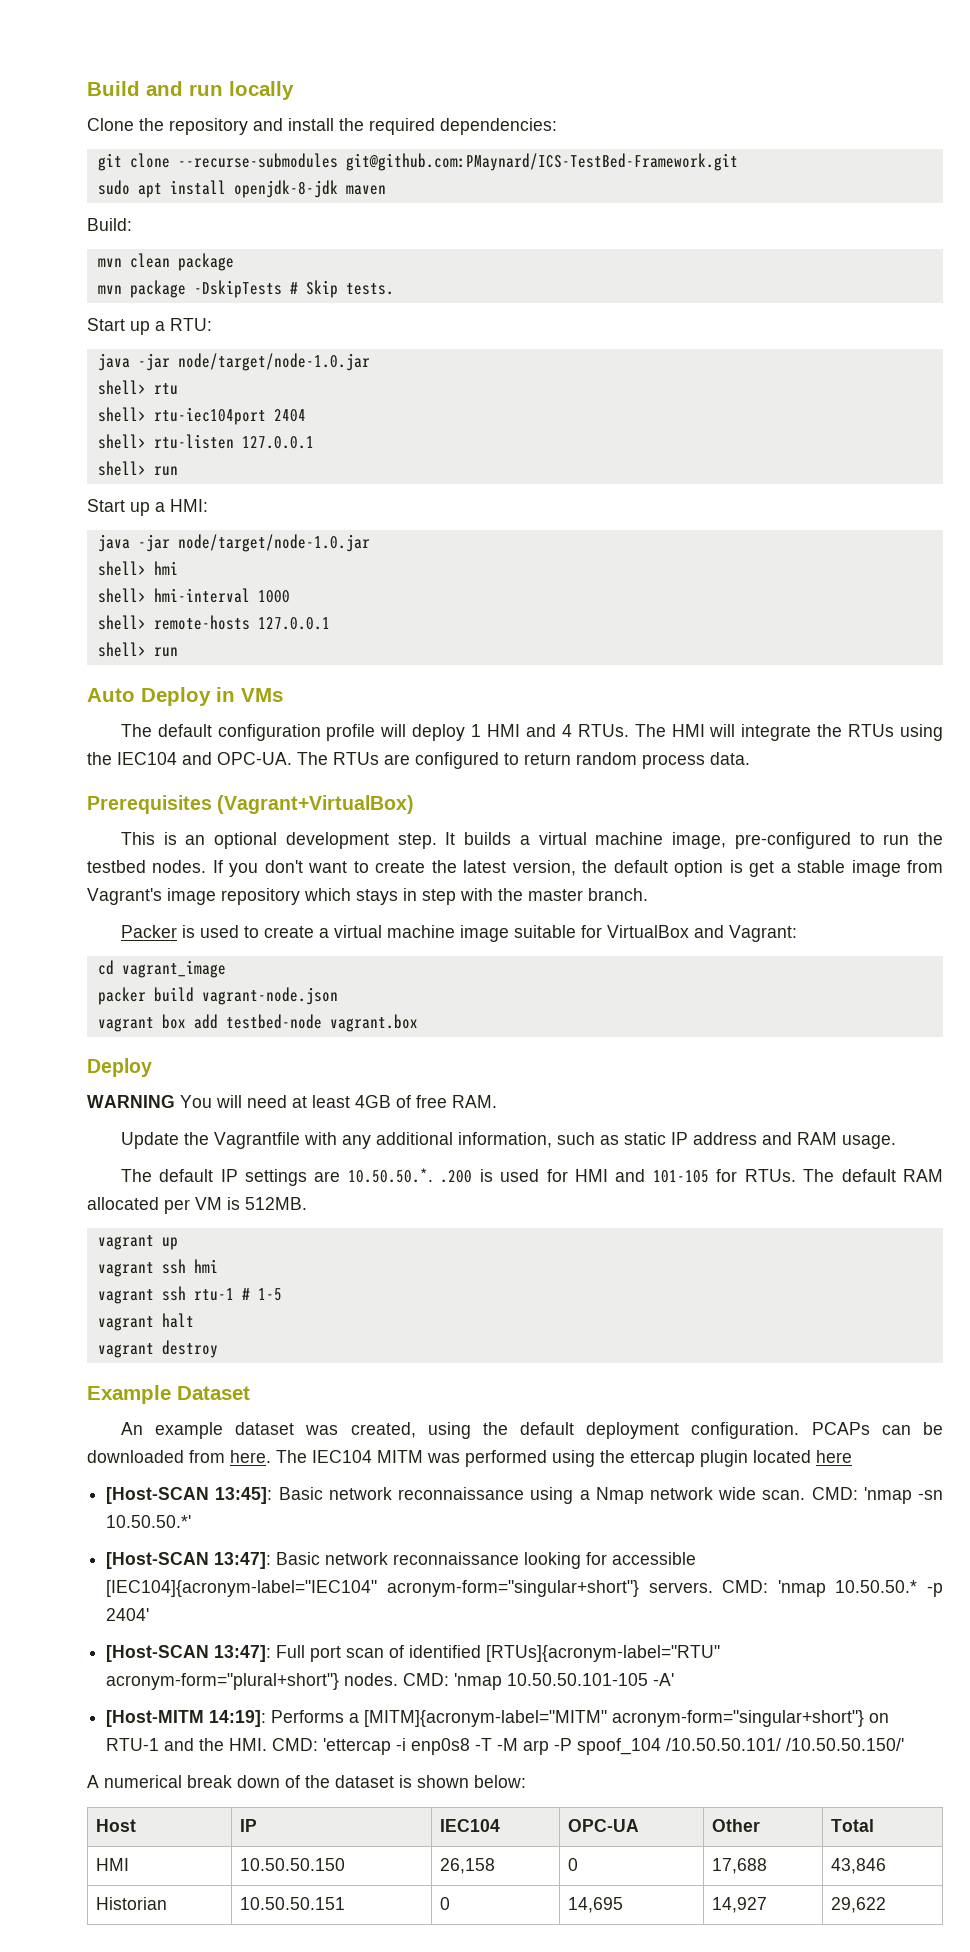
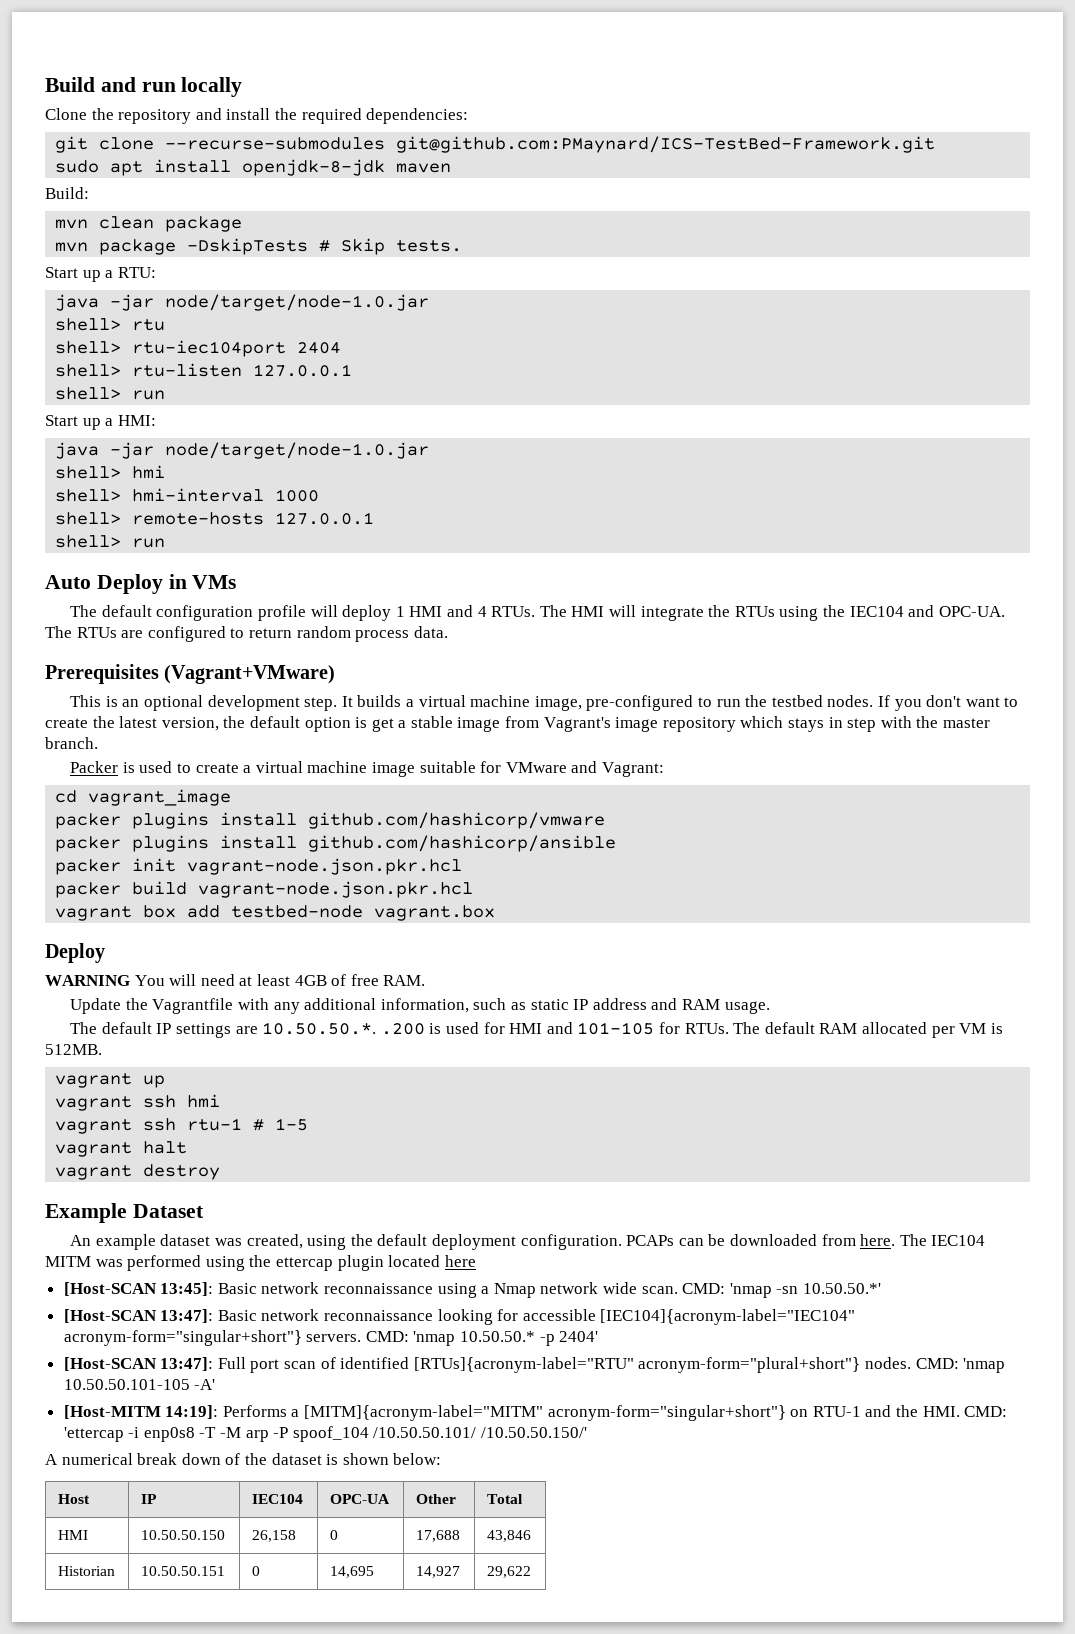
[217,795,415,814] (Vagrant+VirtualBox) -> [164,665,336,684] (Vagrant+VMware)
[606,925,689,938] VirtualBox -> [505,762,567,773] VMware
(226, 969) none -> [55,812,606,829] [55,835,617,852] [55,858,463,875] // packer plugins install github.com/hashicorp/vmware // packer plugins install github.com/hashicorp/ansible // packer init vagrant-node.json.pkr.hcl
[201,987,338,1005] vagrant-node.json -> [198,881,474,898] vagrant-node.json.pkr.hcl

